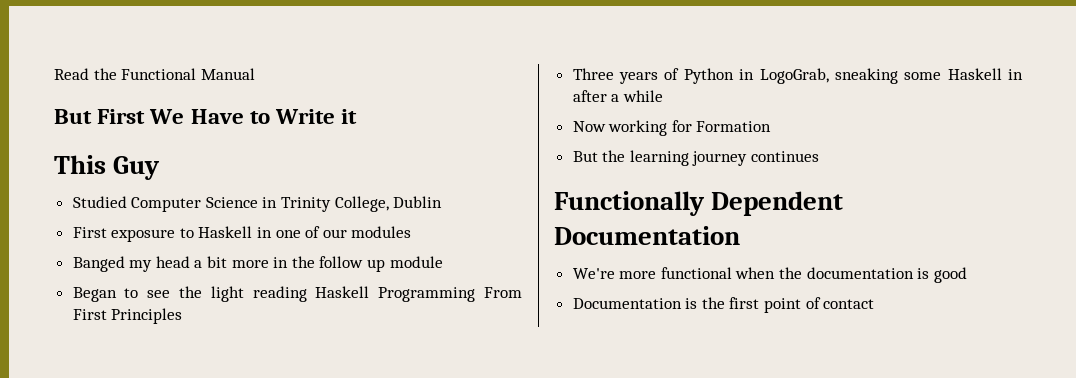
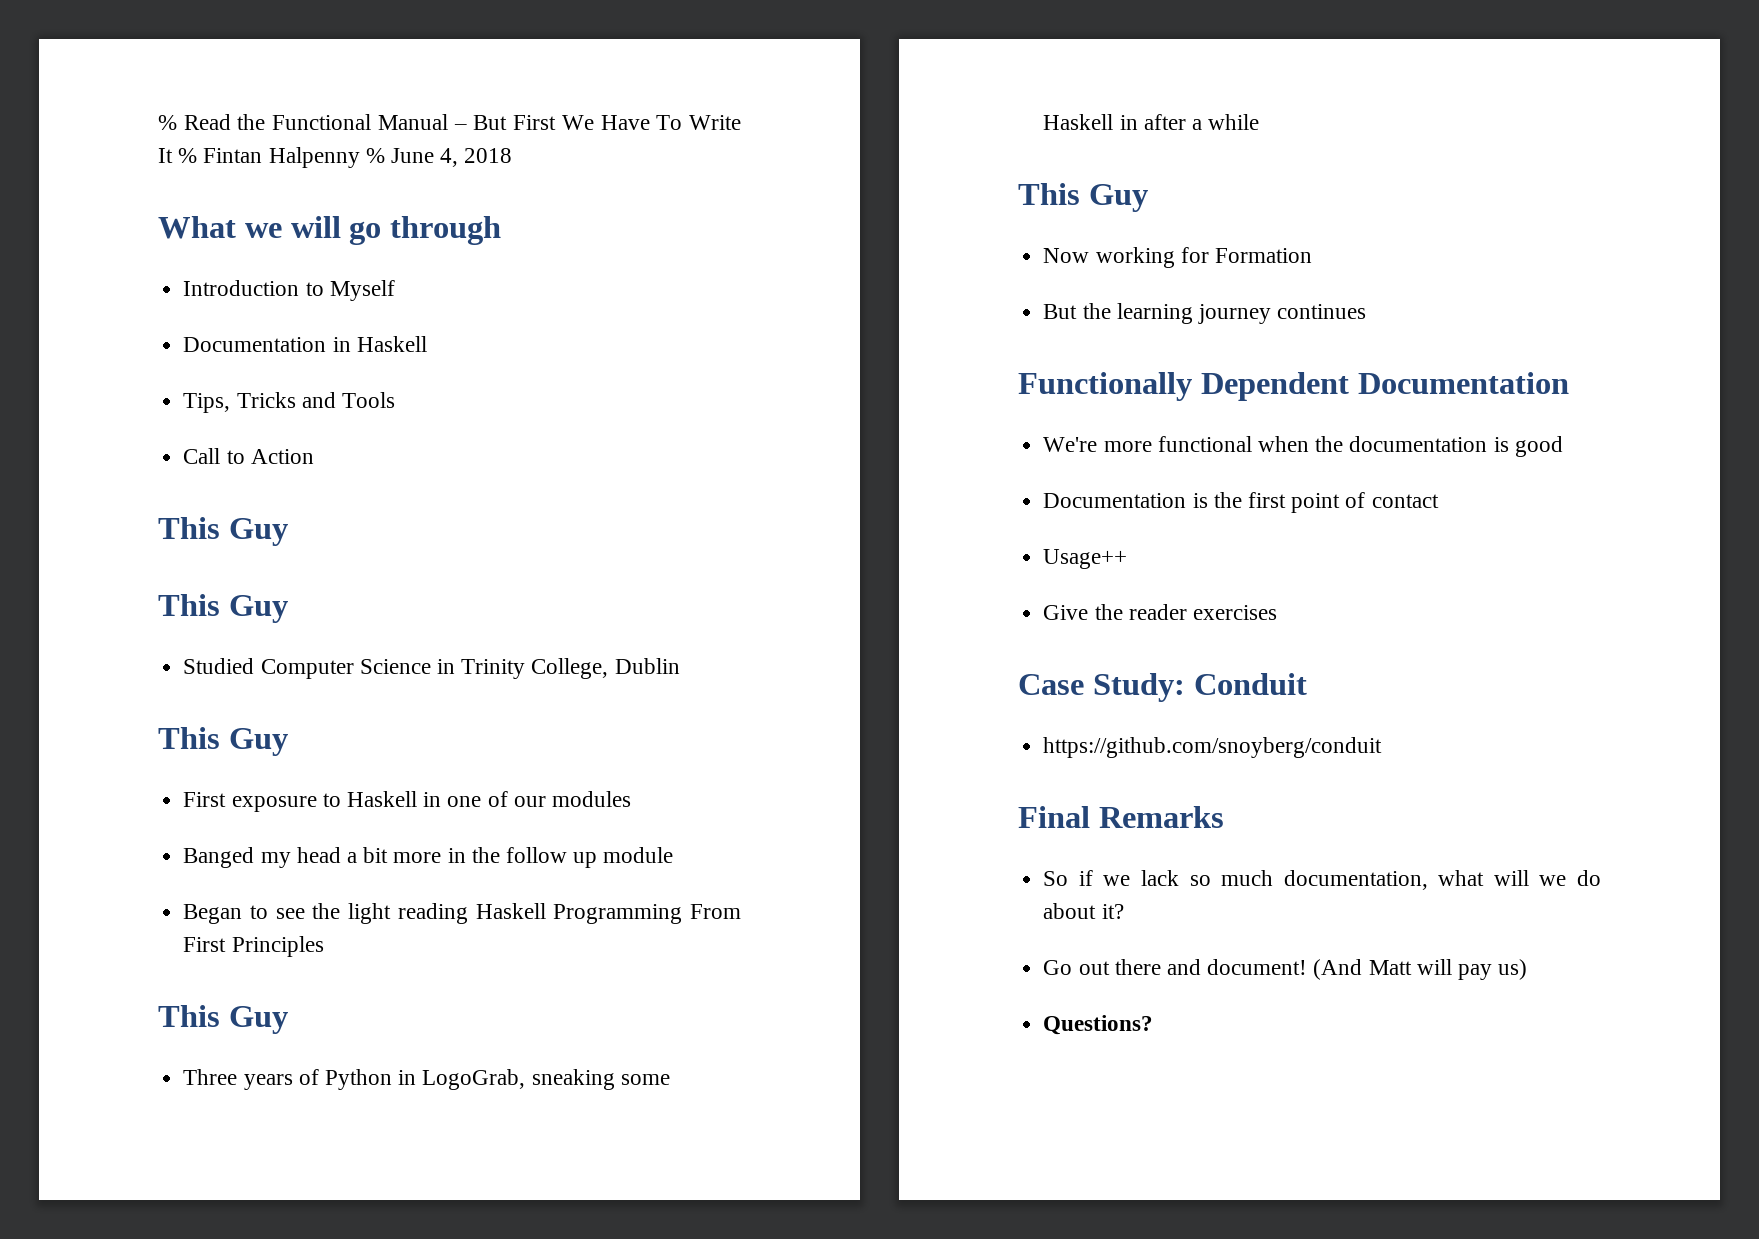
(54, 74) none -> [158,115,177,130] %
(255, 74) // -> [453,124,467,130] –
[249,109,358,124] to Write it -> [656,115,742,130] [158,147,513,168] [158,216,502,245] [183,280,395,301] [183,336,427,352] [183,392,395,413] [183,448,314,464] [158,517,288,546] To Write It % Fintan Halpenny % June 4, 2018 // What we will go through // Introduction to Myself // Documentation in Haskell // Tips, Tricks and Tools // Call to Action // This Guy
(443, 202) none -> [158,727,288,756] // This Guy
(183, 316) none -> [158,1005,288,1034] // This Guy
(663, 96) none -> [1018,183,1148,212] // This Guy
(875, 304) none -> [1043,549,1128,569] [1043,604,1277,620] [1018,673,1307,702] [1043,737,1383,758] [1018,806,1224,828] [1043,870,1601,890] [1043,903,1124,919] [1043,959,1528,980] [1043,1015,1154,1035] // Usage++ // Give the reader exercises // Case Study: Conduit // https://github.com/snoyberg/conduit // Final Remarks // So if we lack so much documentation, what will we do about it? // Go out there and document! (And Matt will pay us) // Questions?

